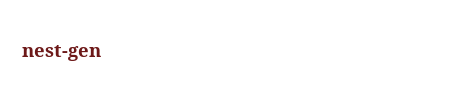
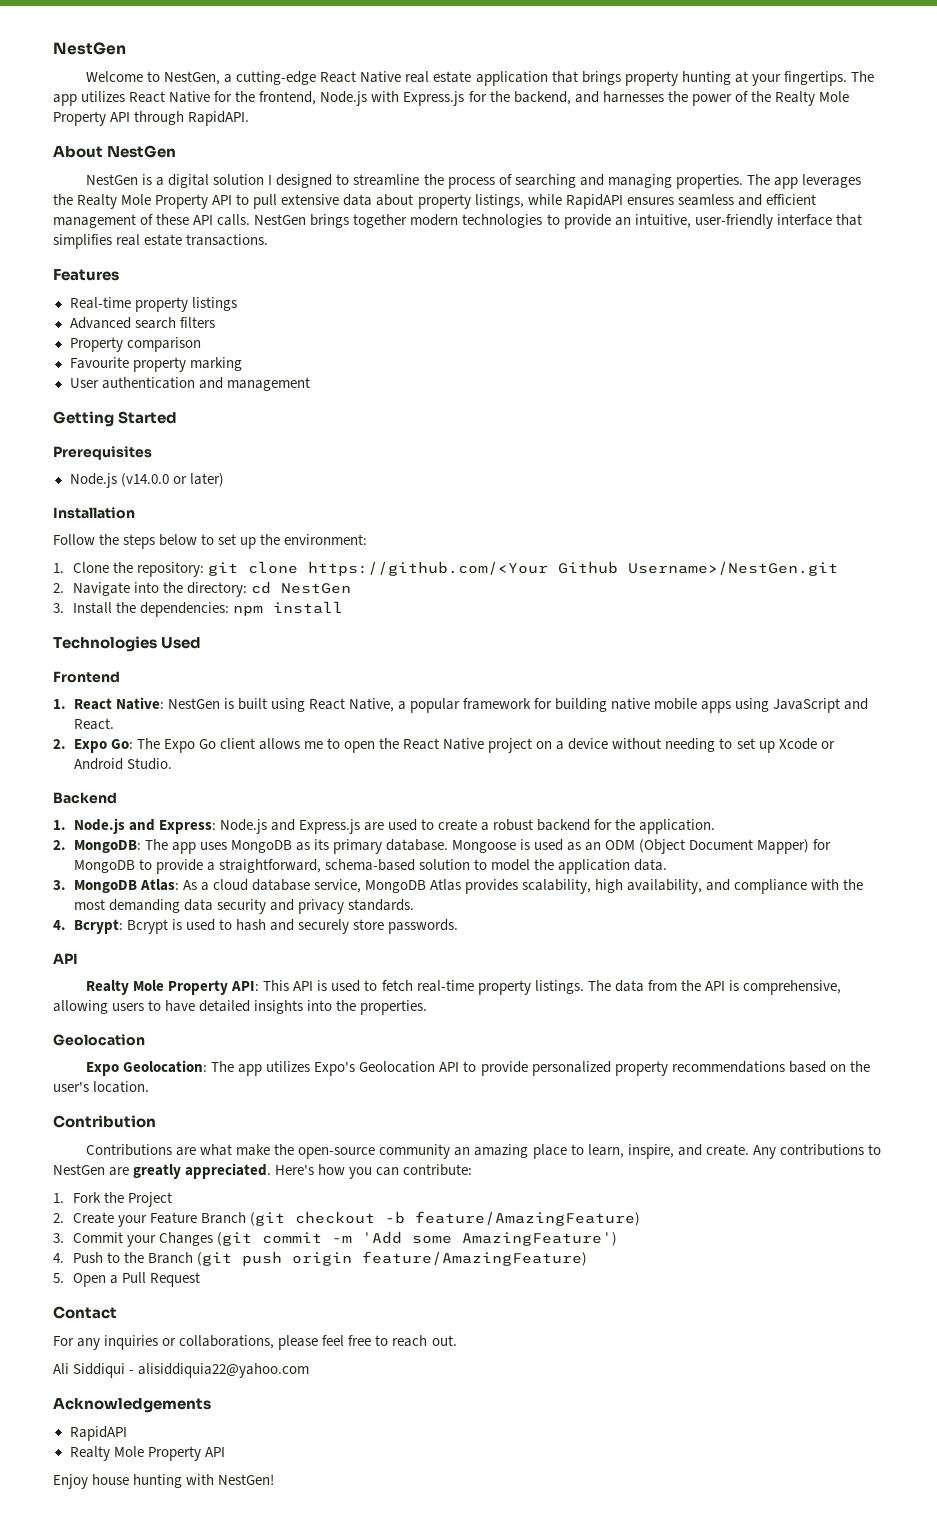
[22,45,101,61] nest-gen -> [53,42,126,55] [86,71,874,86] [53,91,849,106] [53,111,250,126] [53,145,177,158] [86,174,861,189] [53,194,816,209] [53,214,862,229] [53,234,269,249] [53,269,119,281] [69,297,237,312] [69,317,215,329] [69,337,201,352] [69,357,242,372] [69,377,310,391] [53,411,178,427] [53,446,152,460] [69,473,224,488] [53,507,135,519] [53,534,368,549] [53,561,839,577] [53,581,352,597] [53,601,344,617] [53,636,202,652] [53,671,120,683] [53,697,869,713] [73,718,114,730] [53,738,835,753] [73,758,172,770] [53,792,117,804] [53,818,716,834] [53,839,832,854] [73,859,668,874] [53,879,864,894] [73,899,414,914] [53,919,458,934] [53,953,78,964] [86,980,842,995] [53,1000,428,1015] [53,1034,145,1046] [86,1060,870,1076] [53,1081,150,1093] [53,1115,156,1128] [86,1144,881,1159] [53,1163,473,1179] [53,1192,173,1207] [53,1211,641,1227] [53,1231,618,1247] [53,1251,588,1266] [53,1272,201,1287] [53,1306,117,1319] [53,1335,457,1350] [53,1363,310,1378] [53,1398,211,1413] [69,1426,127,1441] [69,1446,225,1461] [53,1474,275,1489] NestGen // Welcome to NestGen, a cutting-edge React Native real estate application that brings property hunting at your fingertips. The app utilizes React Native for the frontend, Node.js with Express.js for the backend, and harnesses the power of the Realty Mole Property API through RapidAPI. // About NestGen // NestGen is a digital solution I designed to streamline the process of searching and managing properties. The app leverages the Realty Mole Property API to pull extensive data about property listings, while RapidAPI ensures seamless and efficient management of these API calls. NestGen brings together modern technologies to provide an intuitive, user-friendly interface that simplifies real estate transactions. // Features // Real-time property listings // Advanced search filters // Property comparison // Favourite property marking // User authentication and management // Getting Started // Prerequisites // Node.js (v14.0.0 or later) // Installation // Follow the steps below to set up the environment: // 1. Clone the repository: git clone https://github.com/<Your Github Username>/NestGen.git // 2. Navigate into the directory: cd NestGen // 3. Install the dependencies: npm install // Technologies Used // Frontend // 1. React Native: NestGen is built using React Native, a popular framework for building native mobile apps using JavaScript and React. // 2. Expo Go: The Expo Go client allows me to open the React Native project on a device without needing to set up Xcode or Android Studio. // Backend // 1. Node.js and Express: Node.js and Express.js are used to create a robust backend for the application. // 2. MongoDB: The app uses MongoDB as its primary database. Mongoose is used as an ODM (Object Document Mapper) for MongoDB to provide a straightforward, schema-based solution to model the application data. // 3. MongoDB Atlas: As a cloud database service, MongoDB Atlas provides scalability, high availability, and compliance with the most demanding data security and privacy standards. // 4. Bcrypt: Bcrypt is used to hash and securely store passwords. // API // Realty Mole Property API: This API is used to fetch real-time property listings. The data from the API is comprehensive, allowing users to have detailed insights into the properties. // Geolocation // Expo Geolocation: The app utilizes Expo's Geolocation API to provide personalized property recommendations based on the user's location. // Contribution // Contributions are what make the open-source community an amazing place to learn, inspire, and create. Any contributions to NestGen are greatly appreciated. Here's how you can contribute: // 1. Fork the Project // 2. Create your Feature Branch (git checkout -b feature/AmazingFeature) // 3. Commit your Changes (git commit -m 'Add some AmazingFeature') // 4. Push to the Branch (git push origin feature/AmazingFeature) // 5. Open a Pull Request // Contact // For any inquiries or collaborations, please feel free to reach out. // Ali Siddiqui - alisiddiquia22@yahoo.com // Acknowledgements // RapidAPI // Realty Mole Property API // Enjoy house hunting with NestGen!

